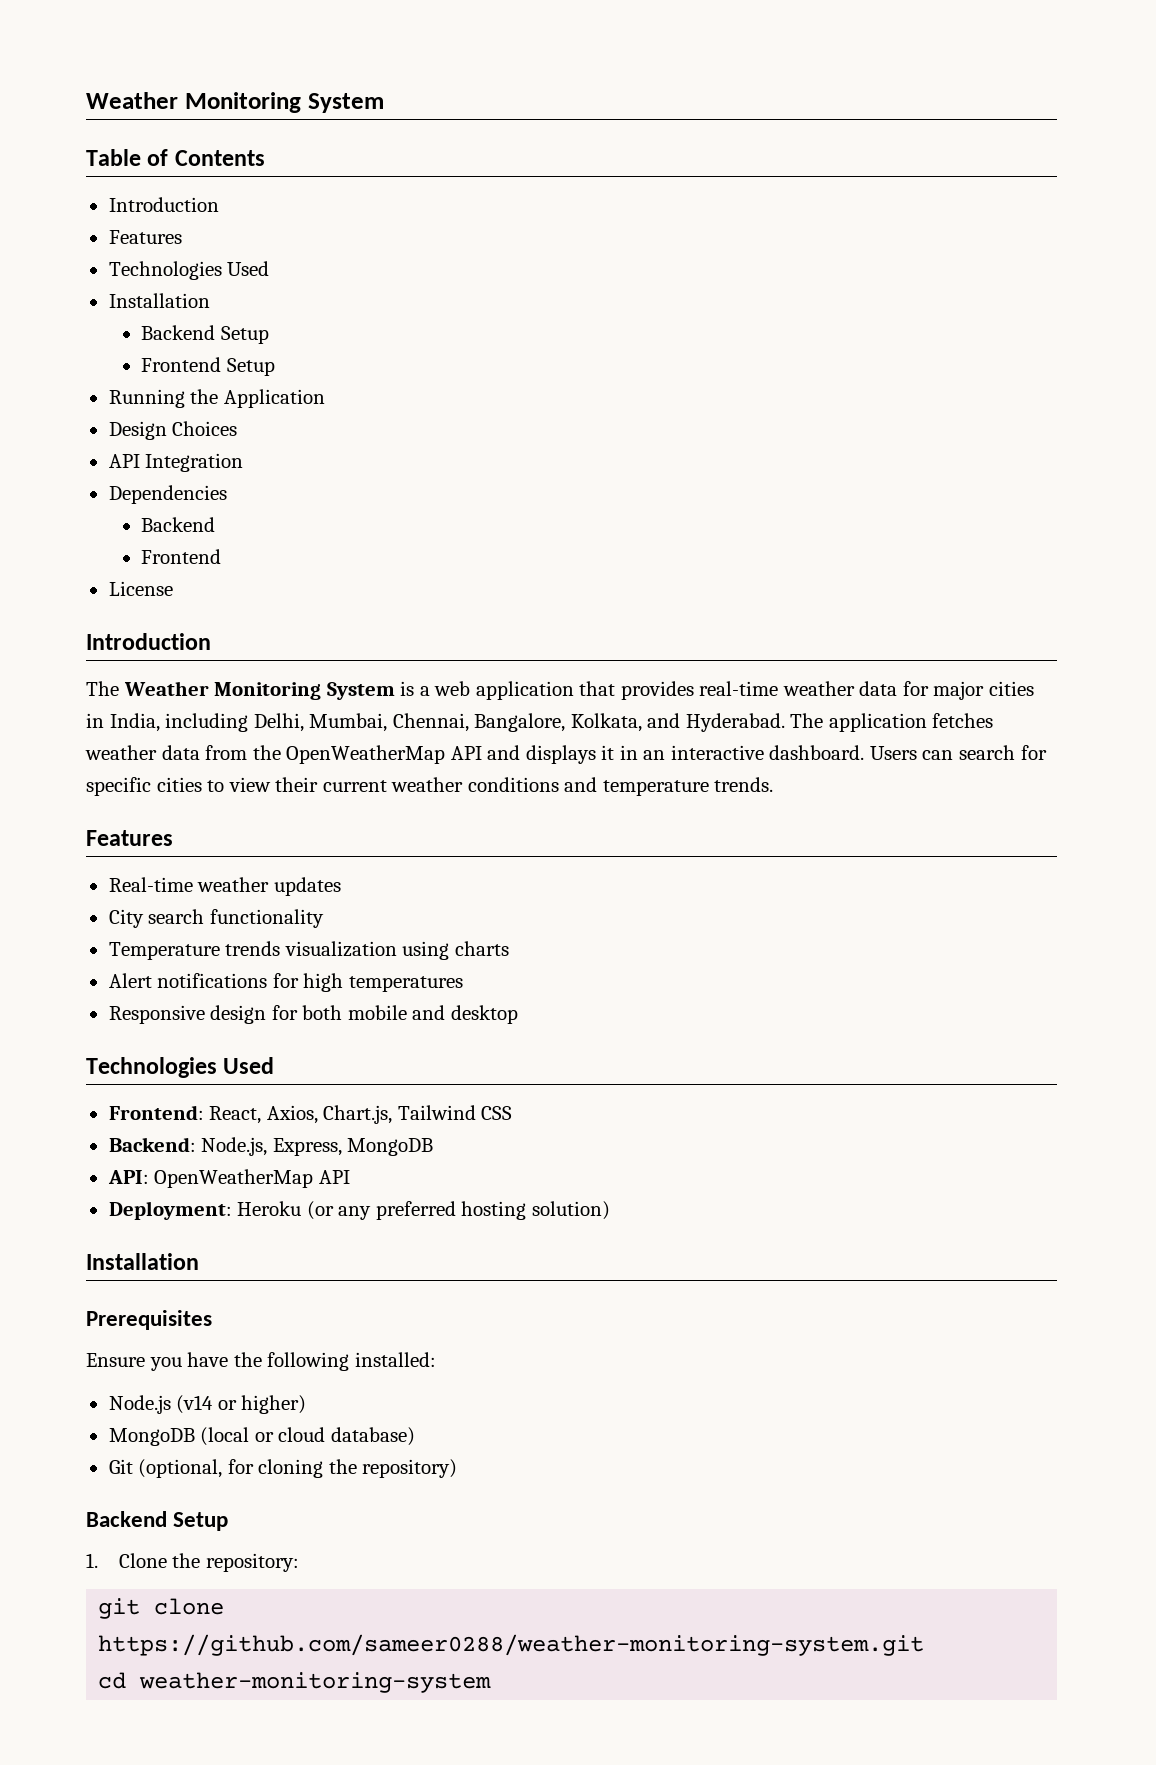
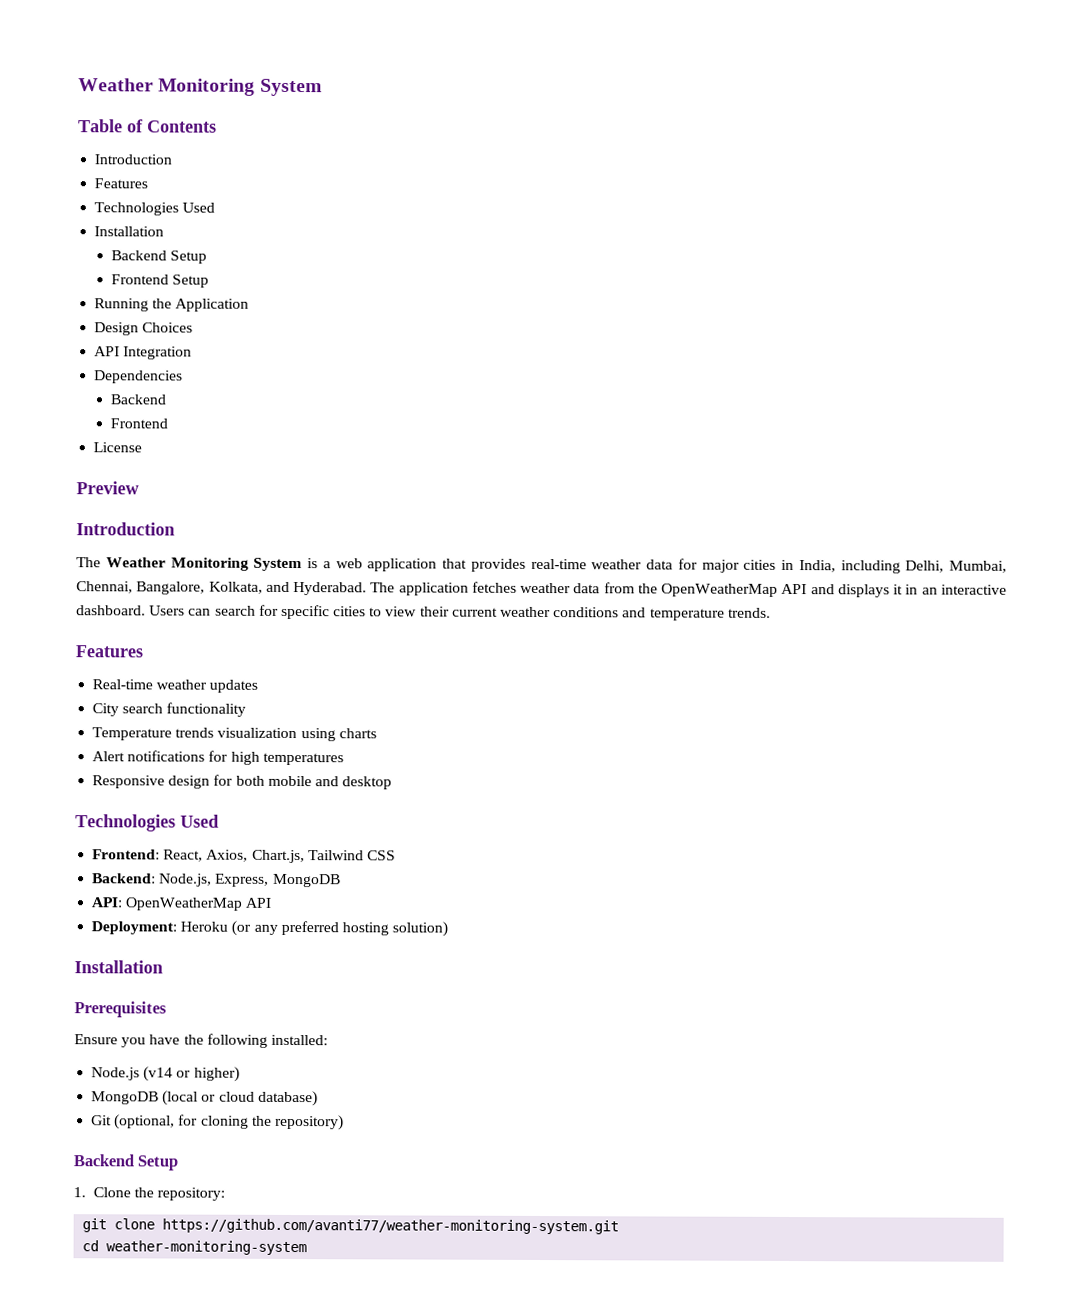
(173, 588) none -> [76,481,139,495] // Preview
[98,1634,925,1656] https://github.com/sameer0288/weather-monitoring-system.git -> [162,1218,620,1235] https://github.com/avanti77/weather-monitoring-system.git

